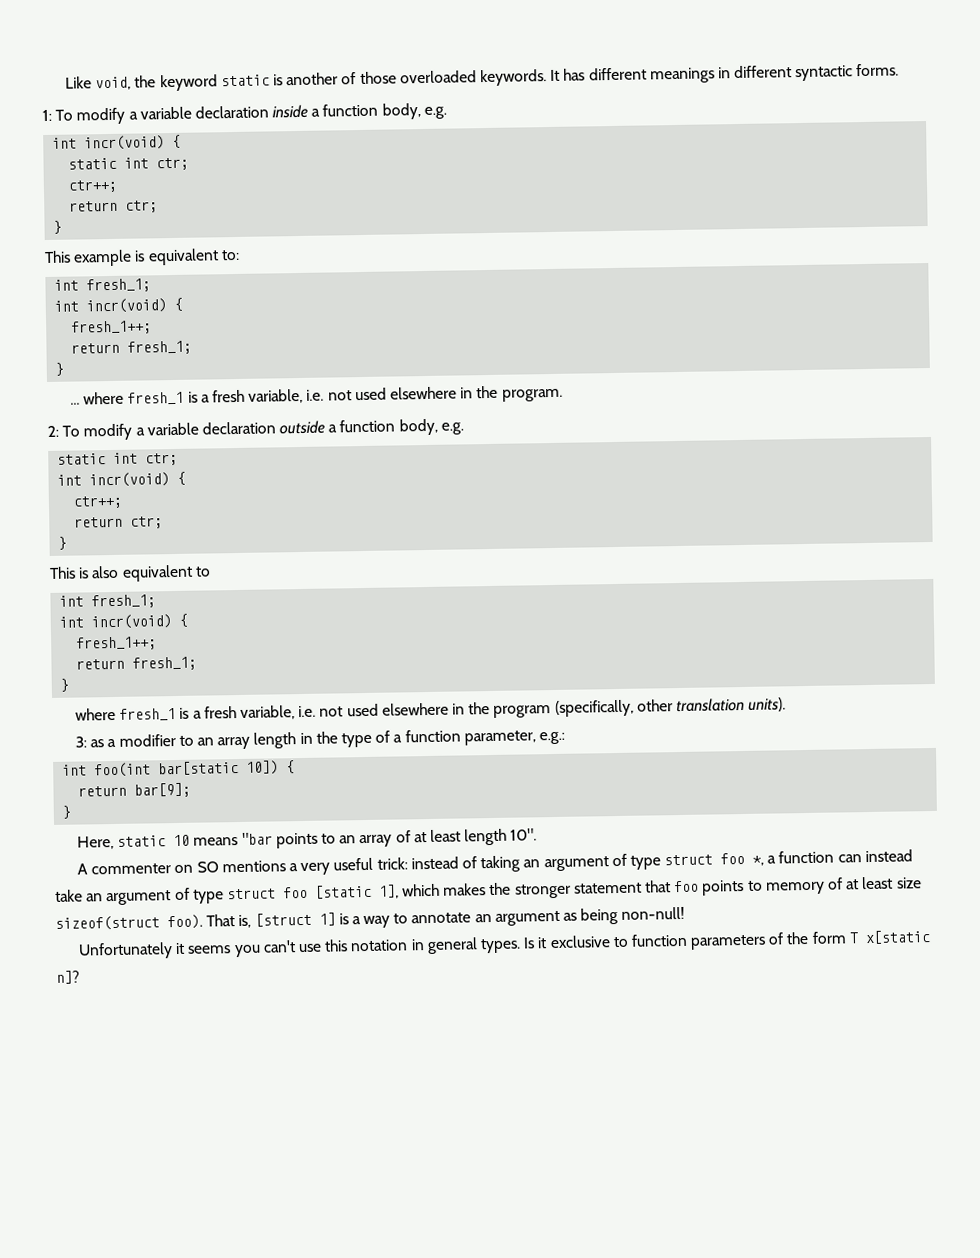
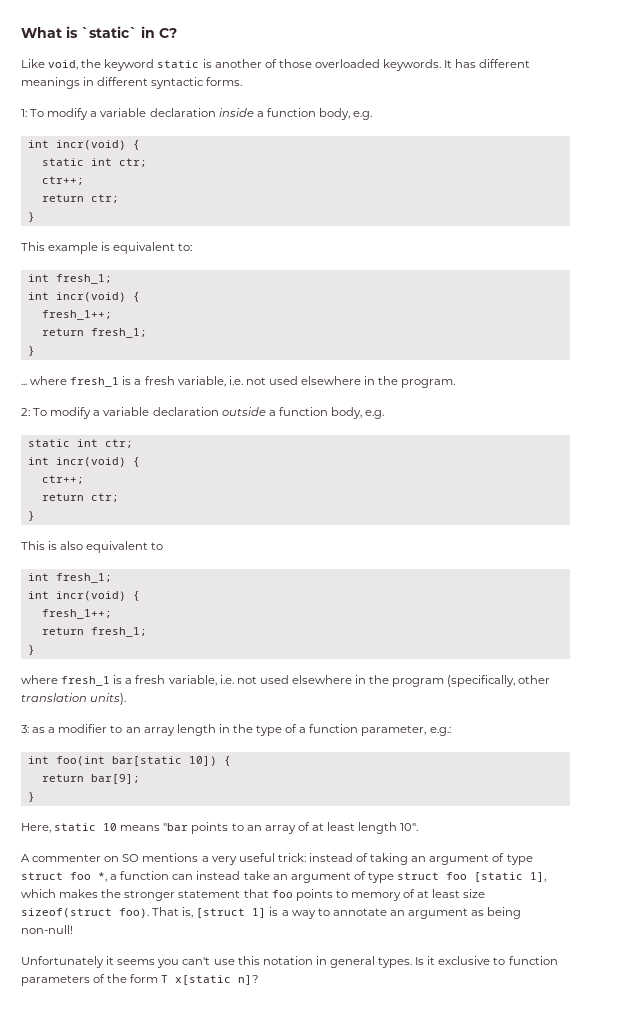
(65, 82) none -> [21,26,177,38] What is `static` in C? //

